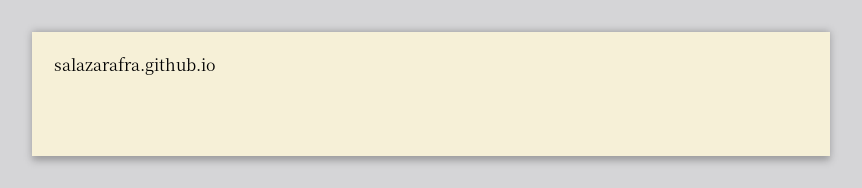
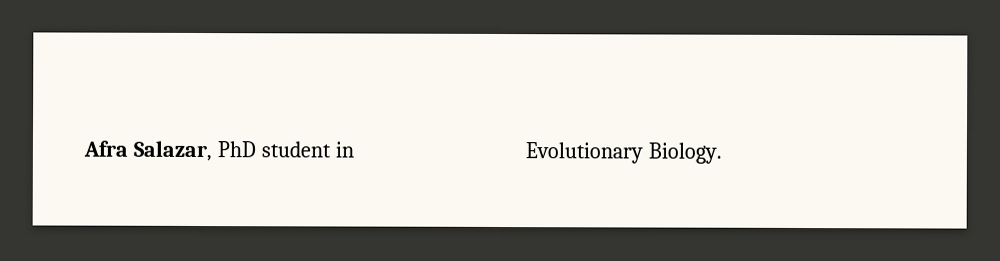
[54,57,216,75] salazarafra.github.io -> [83,140,722,164] Afra Salazar, PhD student in Evolutionary Biology.

